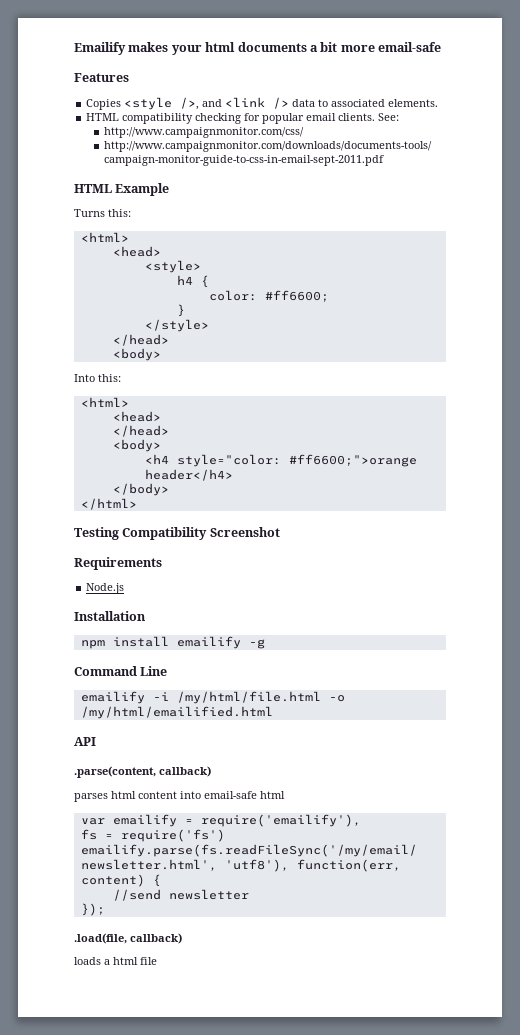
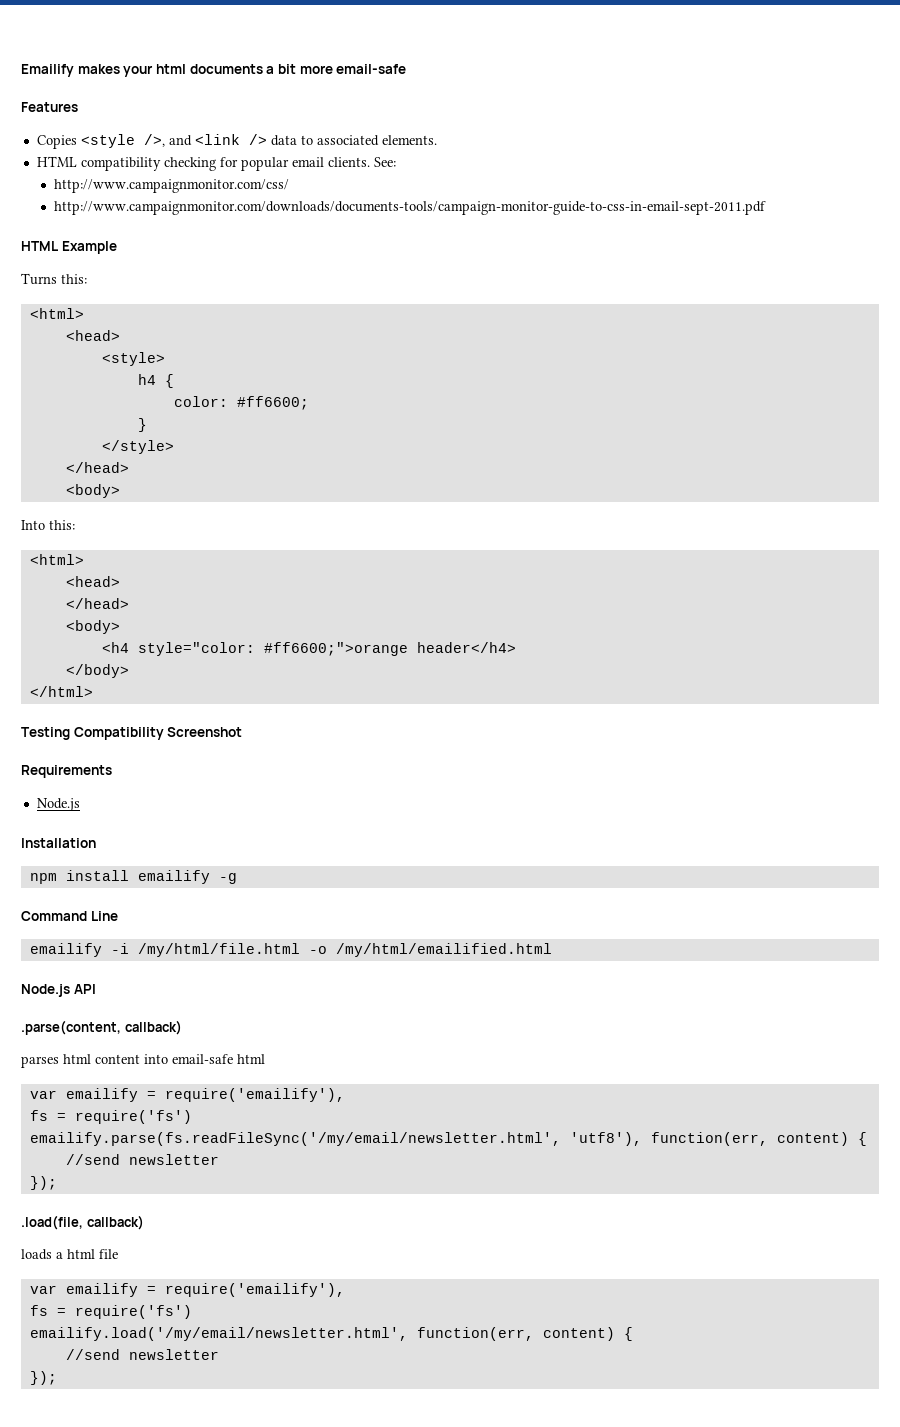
(273, 712) none -> [21,984,70,997] Node.js
(157, 961) none -> [29,1283,345,1297] [29,1305,192,1319] [29,1327,633,1341] [65,1349,219,1360] [29,1371,57,1385] // var emailify = require('emailify'), // fs = require('fs') // emailify.load('/my/email/newsletter.html', function(err, content) { // //send newsletter // });

